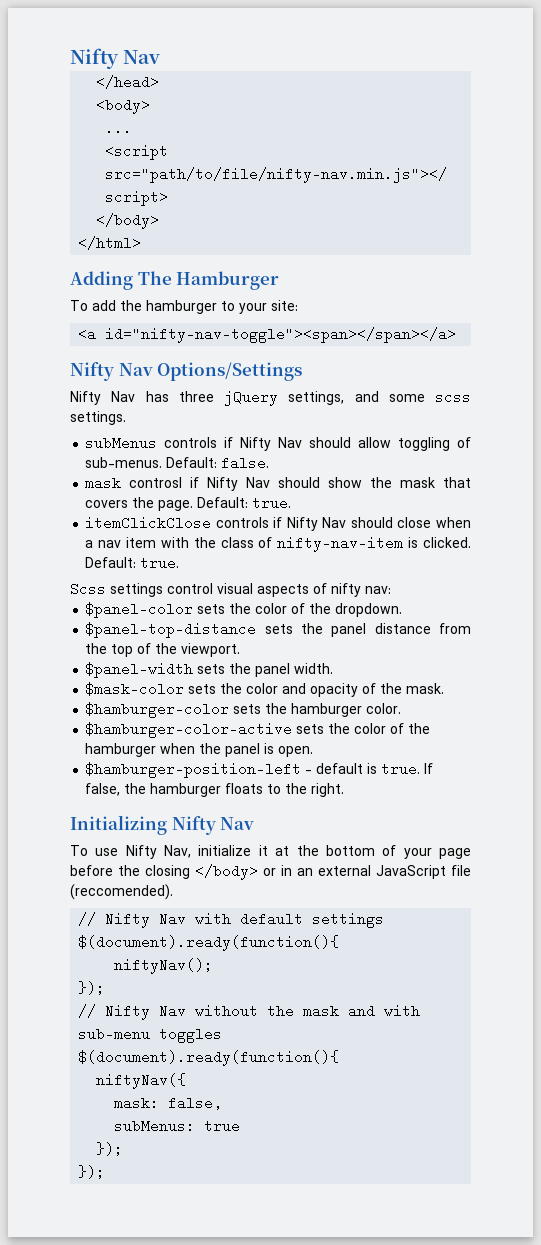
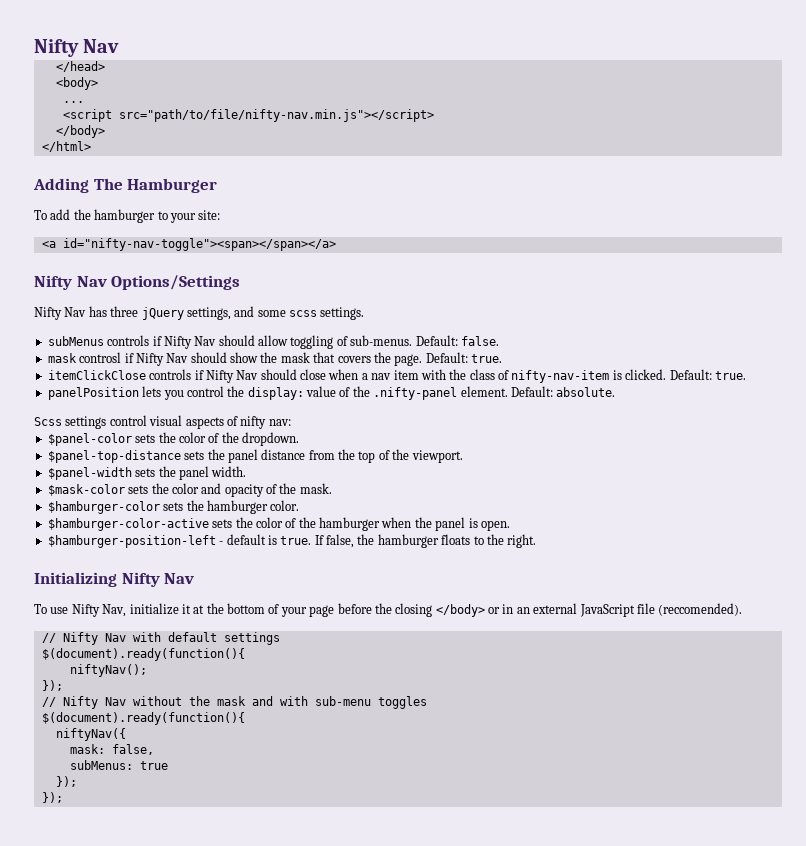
(180, 563) none -> [47,386,616,400] // panelPosition lets you control the display: value of the .nifty-panel element. Default: absolute.

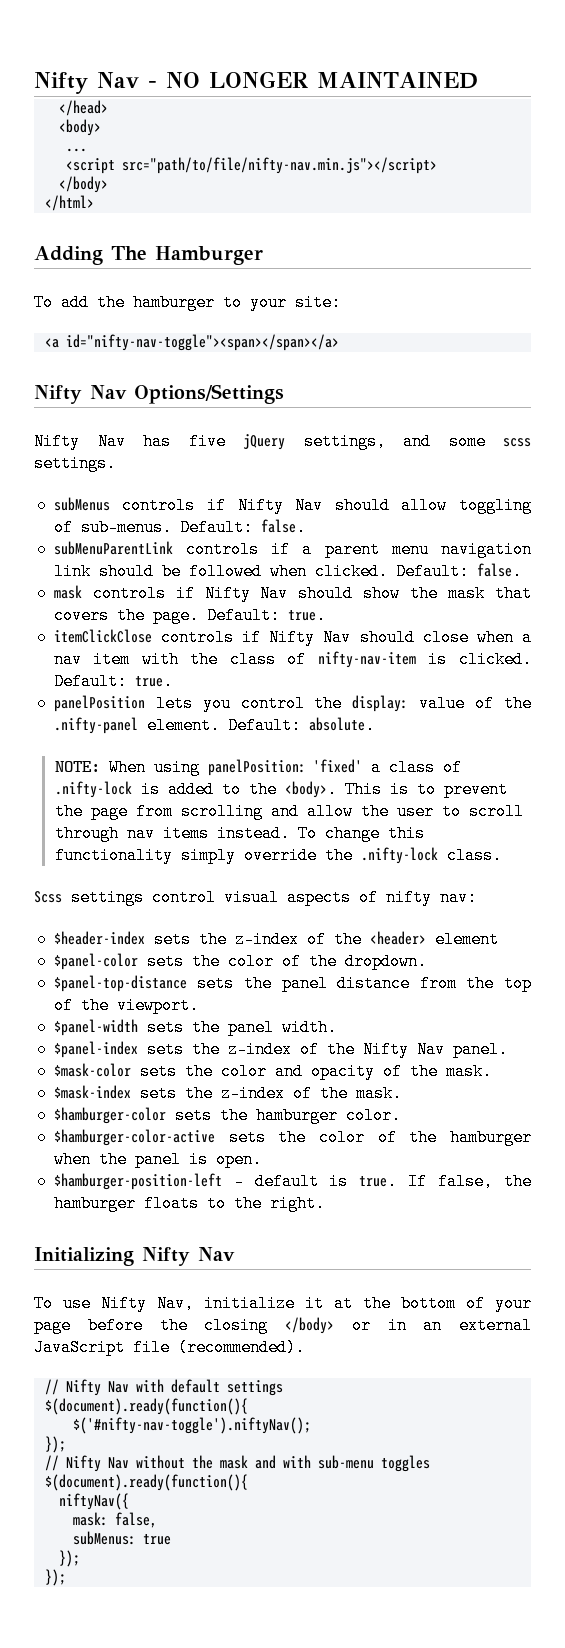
[34,39,120,57] Nifty Nav -> [34,71,478,94] Nifty Nav - NO LONGER MAINTAINED
[110,306,139,317] three -> [188,433,226,450] five
[47,352,122,363] // mask controsl -> [53,541,532,558] [53,563,522,580] [53,585,166,602] // subMenuParentLink controls if a parent menu navigation link should be followed when clicked. Default: false. // mask controls
(616, 392) none -> [55,759,463,776] [55,781,509,798] [55,803,525,820] [55,825,426,842] [55,847,503,864] // NOTE: When using panelPosition: 'fixed' a class of .nifty-lock is added to the <body>. This is to prevent the page from scrolling and allow the user to scroll through nav items instead. To change this functionality simply override the .nifty-lock class.
(291, 422) none -> [53,931,499,948] // $header-index sets the z-index of the <header> element
(247, 471) none -> [53,1041,508,1058] // $panel-index sets the z-index of the Nifty Nav panel.
(332, 488) none -> [53,1085,402,1102] // $mask-index sets the z-index of the mask.
[658,603,743,616] (reccomended). -> [178,1339,305,1356] (recommended).
[69,664,147,677] niftyNav(); -> [72,1417,311,1434] $('#nifty-nav-toggle').niftyNav();

